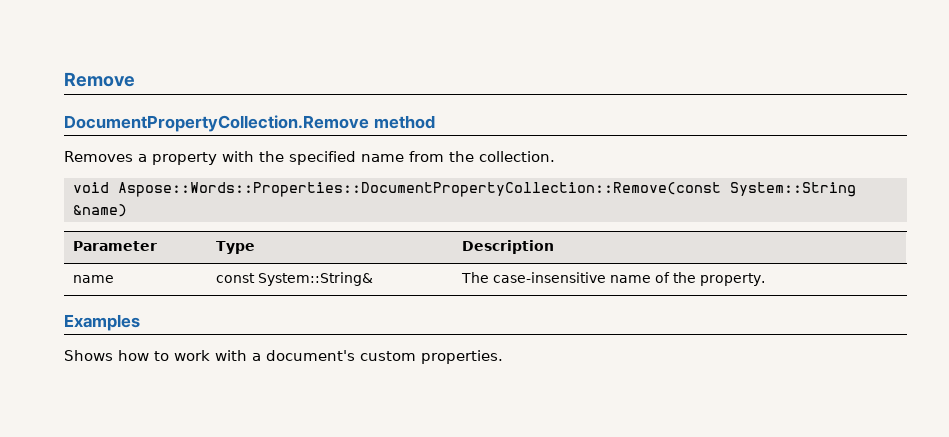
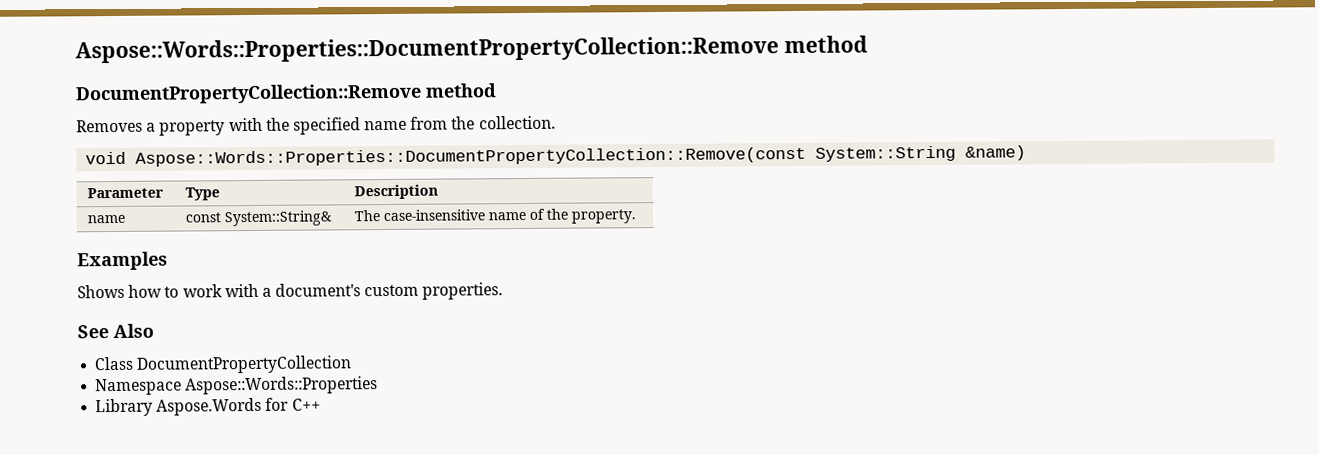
[64,72,135,87] [64,115,369,132] Remove // DocumentPropertyCollection.Remove -> [75,35,868,64] [75,83,422,105] Aspose::Words::Properties::DocumentPropertyCollection::Remove method // DocumentPropertyCollection::Remove
(503, 357) none -> [77,323,154,339] [94,355,353,374] [95,376,379,396] [95,397,321,417] // See Also // Class DocumentPropertyCollection // Namespace Aspose::Words::Properties // Library Aspose.Words for C++

